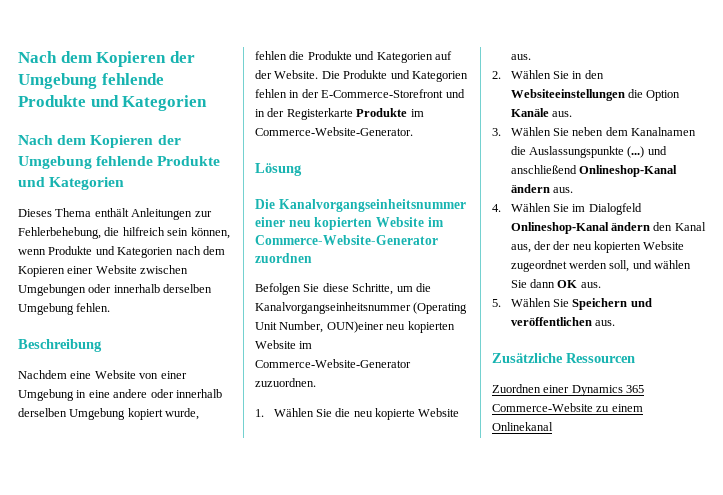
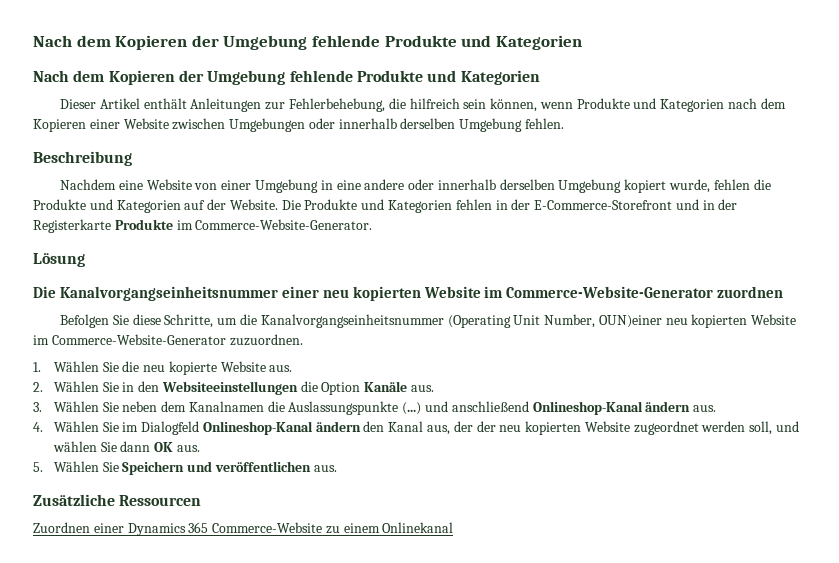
[18,208,92,217] Dieses Thema -> [60,98,140,109] Dieser Artikel

